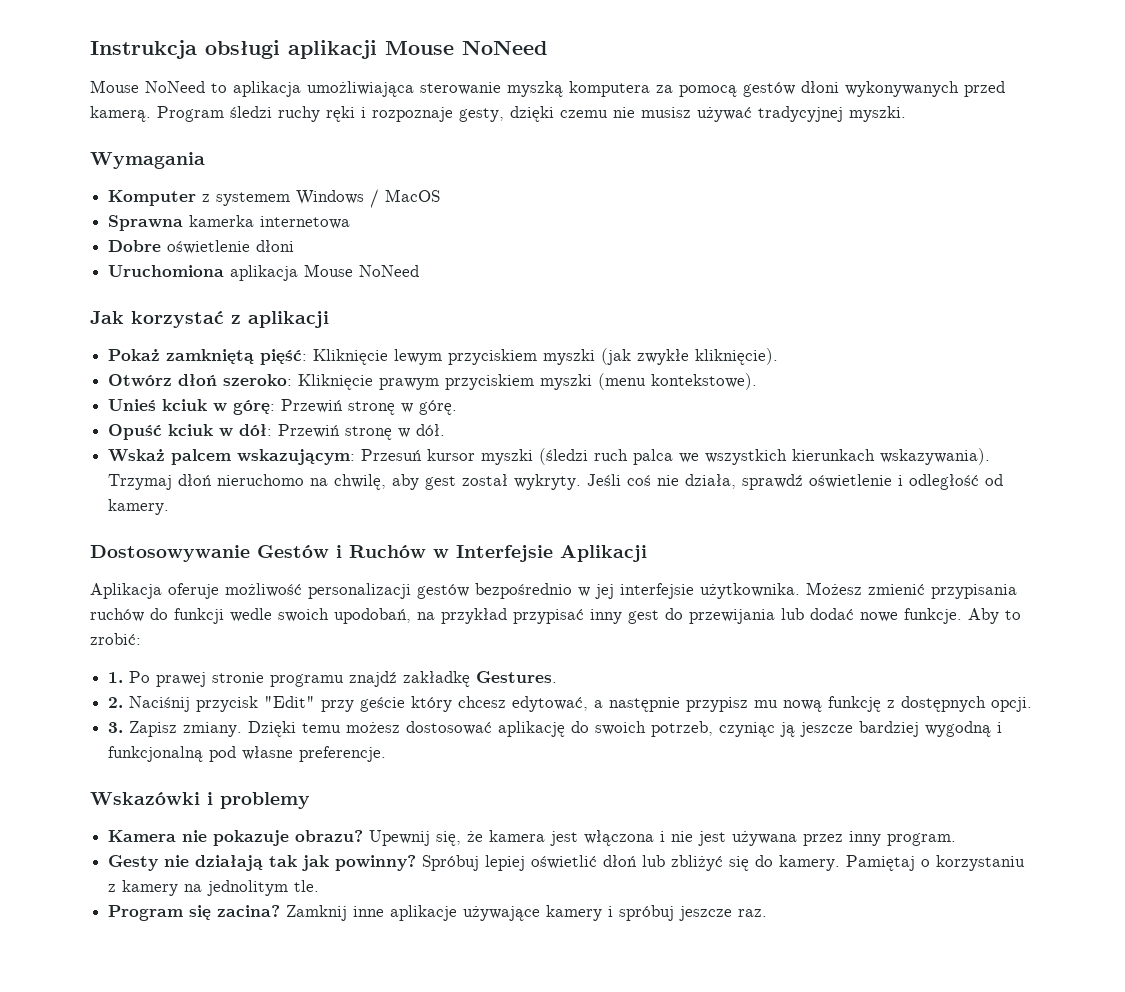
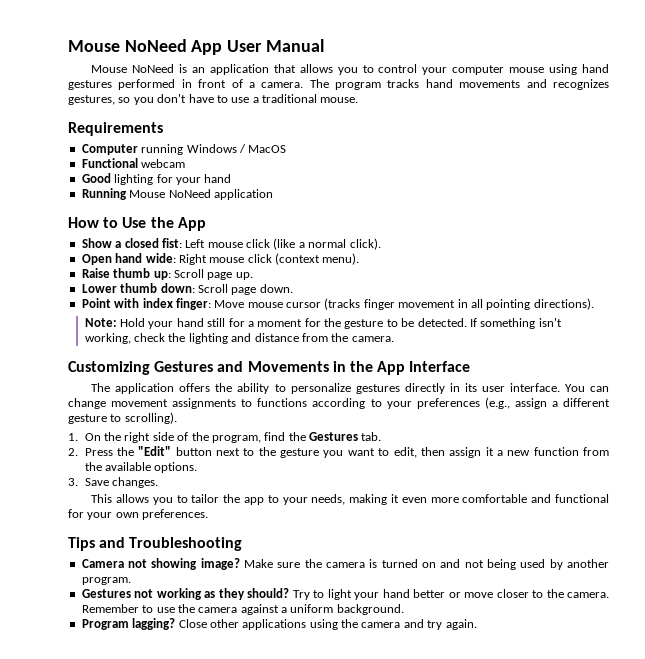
[90,40,547,59] [90,80,1005,97] [90,106,906,122] [90,152,205,169] [108,189,441,208] [108,215,351,231] [108,240,295,254] [108,264,420,281] [90,311,329,328] [108,348,779,365] [108,373,758,390] [108,399,458,415] [108,424,446,440] [108,448,991,465] [108,474,1004,490] [108,499,170,515] [90,545,647,562] [90,582,1017,599] [90,608,1021,624] [90,633,141,645] [108,671,558,687] [108,696,1033,712] [108,721,1003,737] [108,746,387,762] [90,792,310,809] [108,830,957,846] [108,855,1026,871] [108,880,320,896] [108,905,768,921] Instrukcja obsługi aplikacji Mouse NoNeed // Mouse NoNeed to aplikacja umożliwiająca sterowanie myszką komputera za pomocą gestów dłoni wykonywanych przed kamerą. Program śledzi ruchy ręki i rozpoznaje gesty, dzięki czemu nie musisz używać tradycyjnej myszki. // Wymagania // Komputer z systemem Windows / MacOS // Sprawna kamerka internetowa // Dobre oświetlenie dłoni // Uruchomiona aplikacja Mouse NoNeed // Jak korzystać z aplikacji // Pokaż zamkniętą pięść: Kliknięcie lewym przyciskiem myszki (jak zwykłe kliknięcie). // Otwórz dłoń szeroko: Kliknięcie prawym przyciskiem myszki (menu kontekstowe). // Unieś kciuk w górę: Przewiń stronę w górę. // Opuść kciuk w dół: Przewiń stronę w dół. // Wskaż palcem wskazującym: Przesuń kursor myszki (śledzi ruch palca we wszystkich kierunkach wskazywania). Trzymaj dłoń nieruchomo na chwilę, aby gest został wykryty. Jeśli coś nie działa, sprawdź oświetlenie i odległość od kamery. // Dostosowywanie Gestów i Ruchów w Interfejsie Aplikacji // Aplikacja oferuje możliwość personalizacji gestów bezpośrednio w jej interfejsie użytkownika. Możesz zmienić przypisania ruchów do funkcji wedle swoich upodobań, na przykład przypisać inny gest do przewijania lub dodać nowe funkcje. Aby to zrobić: // 1. Po prawej stronie programu znajdź zakładkę Gestures. // 2. Naciśnij przycisk "Edit" przy geście który chcesz edytować, a następnie przypisz mu nową funkcję z dostępnych opcji. // 3. Zapisz zmiany. Dzięki temu możesz dostosować aplikację do swoich potrzeb, czyniąc ją jeszcze bardziej wygodną i funkcjonalną pod własne preferencje. // Wskazówki i problemy // Kamera nie pokazuje obrazu? Upewnij się, że kamera jest włączona i nie jest używana przez inny program. // Gesty nie działają tak jak powinny? Spróbuj lepiej oświetlić dłoń lub zbliżyć się do kamery. Pamiętaj o korzystaniu z kamery na jednolitym tle. // Program się zacina? Zamknij inne aplikacje używające kamery i spróbuj jeszcze raz. -> [68,39,324,55] [91,64,609,75] [68,79,609,90] [68,94,359,105] [68,122,163,136] [81,144,287,155] [81,158,186,168] [81,173,232,185] [81,188,273,200] [68,217,206,231] [81,238,381,250] [81,253,360,265] [81,268,253,280] [81,283,293,295] [81,298,594,310] [84,318,562,329] [84,333,394,344] [68,361,471,375] [91,383,609,394] [68,397,610,409] [68,412,177,424] [68,432,382,443] [68,446,609,458] [84,462,198,473] [68,477,159,488] [91,494,609,505] [68,509,209,520] [68,537,243,551] [81,558,609,570] [81,577,131,585] [81,588,610,600] [81,604,404,615] [81,618,477,630] Mouse NoNeed App User Manual // Mouse NoNeed is an application that allows you to control your computer mouse using hand gestures performed in front of a camera. The program tracks hand movements and recognizes gestures, so you don't have to use a traditional mouse. // Requirements // Computer running Windows / MacOS // Functional webcam // Good lighting for your hand // Running Mouse NoNeed application // How to Use the App // Show a closed fist: Left mouse click (like a normal click). // Open hand wide: Right mouse click (context menu). // Raise thumb up: Scroll page up. // Lower thumb down: Scroll page down. // Point with index finger: Move mouse cursor (tracks finger movement in all pointing directions). // Note: Hold your hand still for a moment for the gesture to be detected. If something isn't working, check the lighting and distance from the camera. // Customizing Gestures and Movements in the App Interface // The application offers the ability to personalize gestures directly in its user interface. You can change movement assignments to functions according to your preferences (e.g., assign a different gesture to scrolling). // 1. On the right side of the program, find the Gestures tab. // 2. Press the "Edit" button next to the gesture you want to edit, then assign it a new function from the available options. // 3. Save changes. // This allows you to tailor the app to your needs, making it even more comfortable and functional for your own preferences. // Tips and Troubleshooting // Camera not showing image? Make sure the camera is turned on and not being used by another program. // Gestures not working as they should? Try to light your hand better or move closer to the camera. Remember to use the camera against a uniform background. // Program lagging? Close other applications using the camera and try again.

